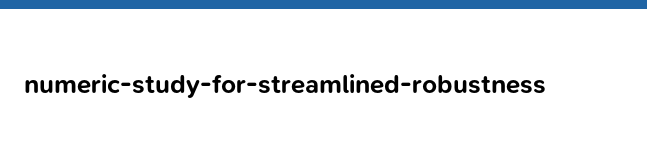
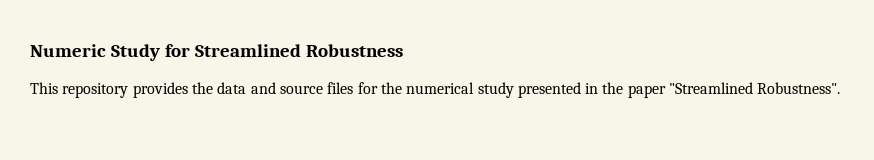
[24,74,546,98] numeric-study-for-streamlined-robustness -> [30,44,403,61] [30,82,841,98] Numeric Study for Streamlined Robustness // This repository provides the data and source files for the numerical study presented in the paper "Streamlined Robustness".

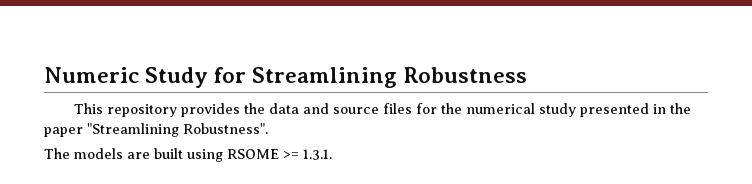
[194,44,301,57] Streamlined -> [252,67,398,88] Streamlining
[669,82,754,94] "Streamlined -> [87,123,179,137] "Streamlining
(841, 88) none -> [44,148,332,162] // The models are built using RSOME >= 1.3.1.

